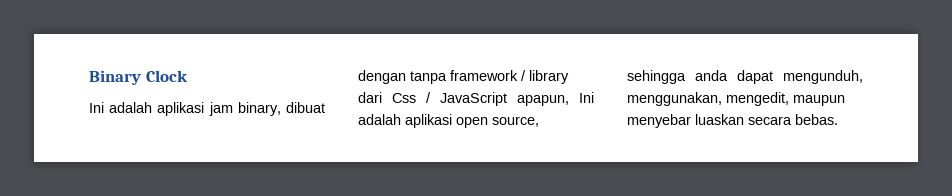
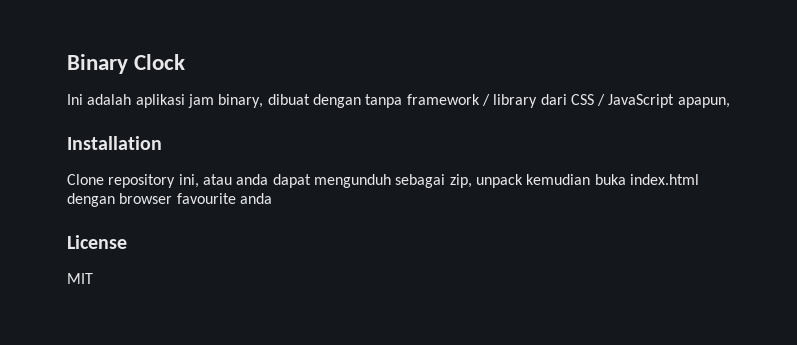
[392,93,416,103] Css -> [570,94,594,105] CSS
[579,92,594,103] [358,114,539,128] [627,70,863,84] [627,92,845,106] [627,114,838,128] Ini adalah aplikasi open source, sehingga anda dapat mengunduh, menggunakan, mengedit, maupun menyebar luaskan secara bebas. -> [67,136,162,150] [67,174,699,188] [67,193,272,207] [67,235,127,249] [67,273,93,284] // Installation // Clone repository ini, atau anda dapat mengunduh sebagai zip, unpack kemudian buka index.html dengan browser favourite anda // License // MIT

